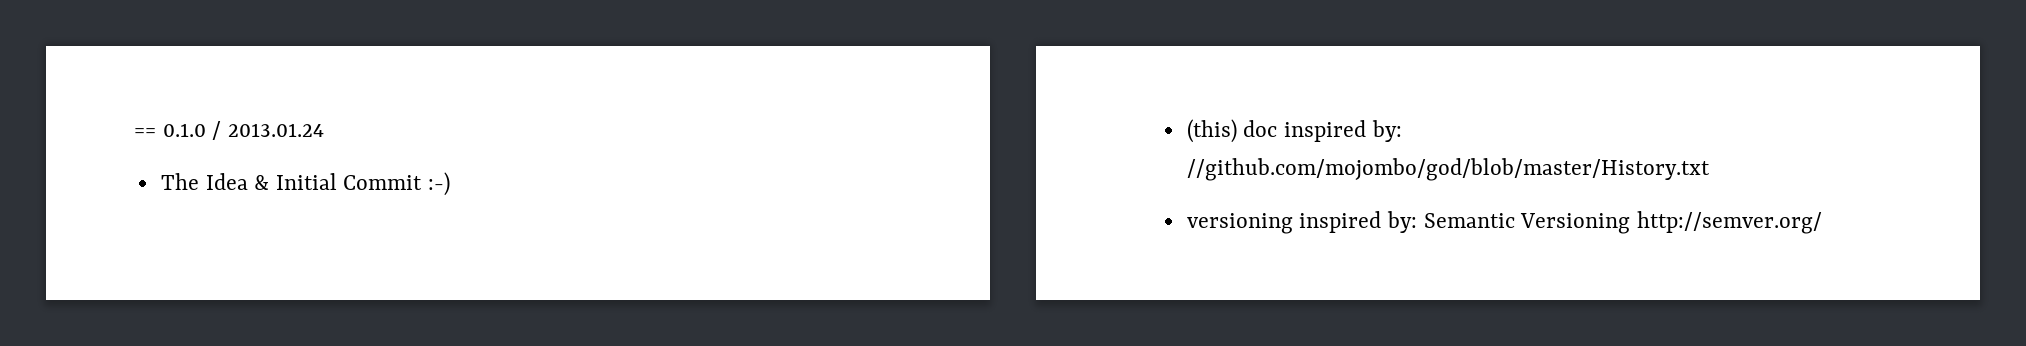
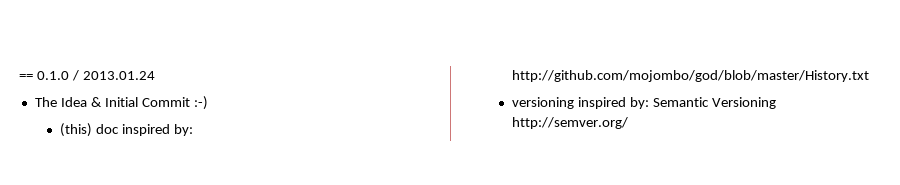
[1186,158,1710,181] //github.com/mojombo/god/blob/master/History.txt -> [512,70,870,82] http://github.com/mojombo/god/blob/master/History.txt

